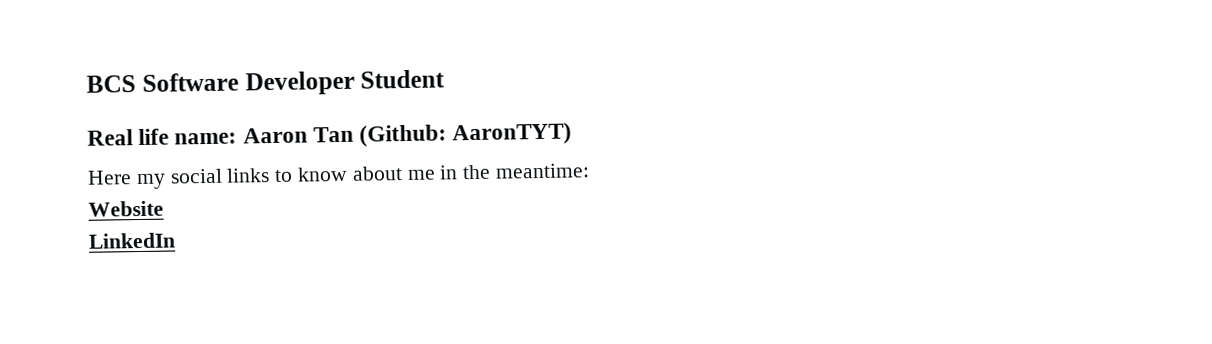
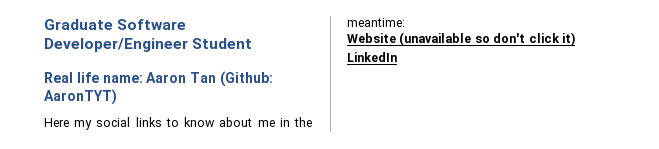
[86,70,355,96] BCS Software Developer -> [44,19,187,30] [44,38,188,52] Graduate Software Developer/Engineer
(164, 208) none -> [399,32,575,46] (unavailable so don't click it)

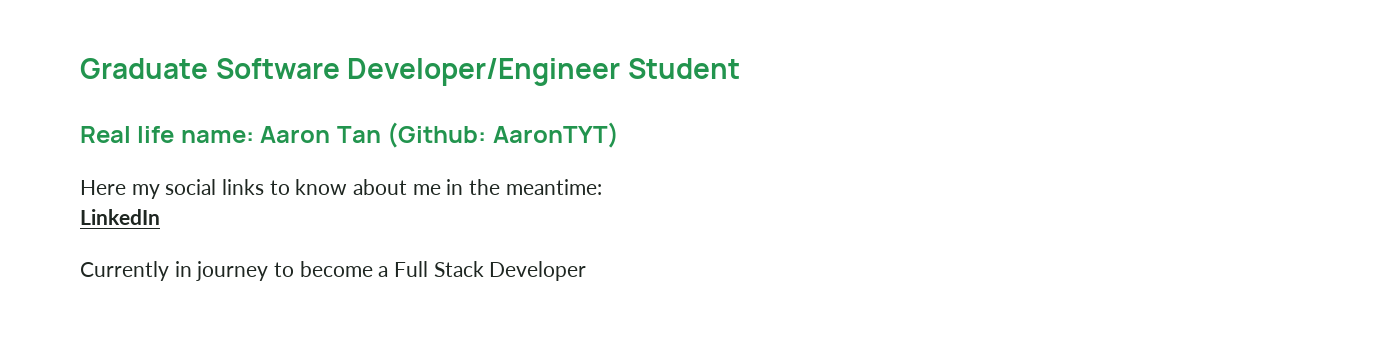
[347,32,575,46] [347,52,397,62] Website (unavailable so don't click it) // LinkedIn -> [80,209,160,225] [80,261,587,281] LinkedIn // Currently in journey to become a Full Stack Developer

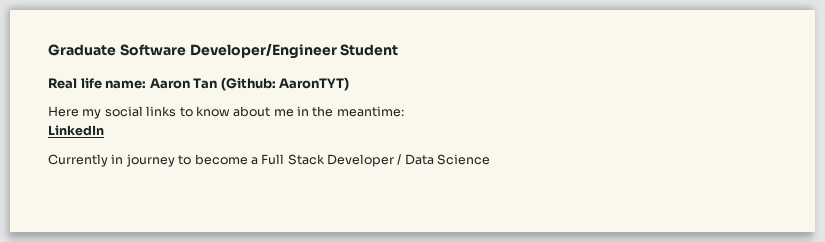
(587, 271) none -> [397,154,491,165] / Data Science

